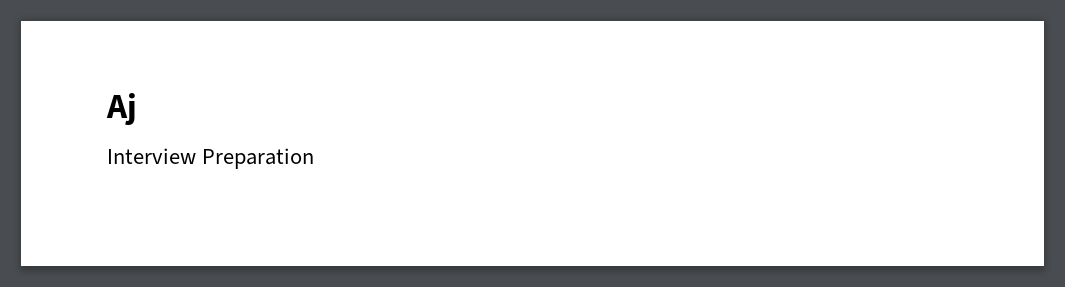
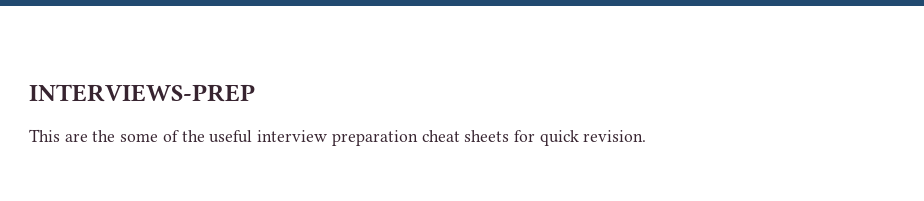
[106,93,137,125] [107,148,315,169] Aj // Interview Preparation -> [29,84,255,102] [29,129,647,146] INTERVIEWS-PREP // This are the some of the useful interview preparation cheat sheets for quick revision.

